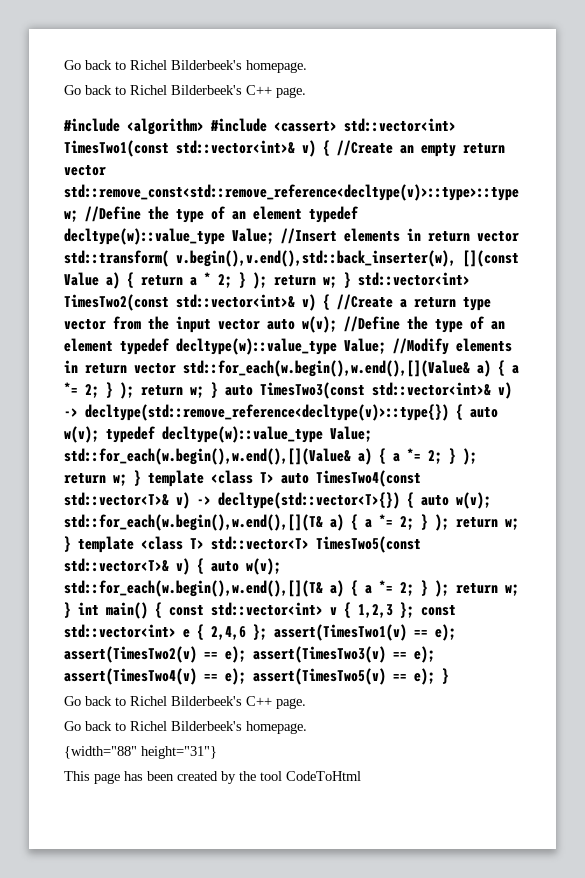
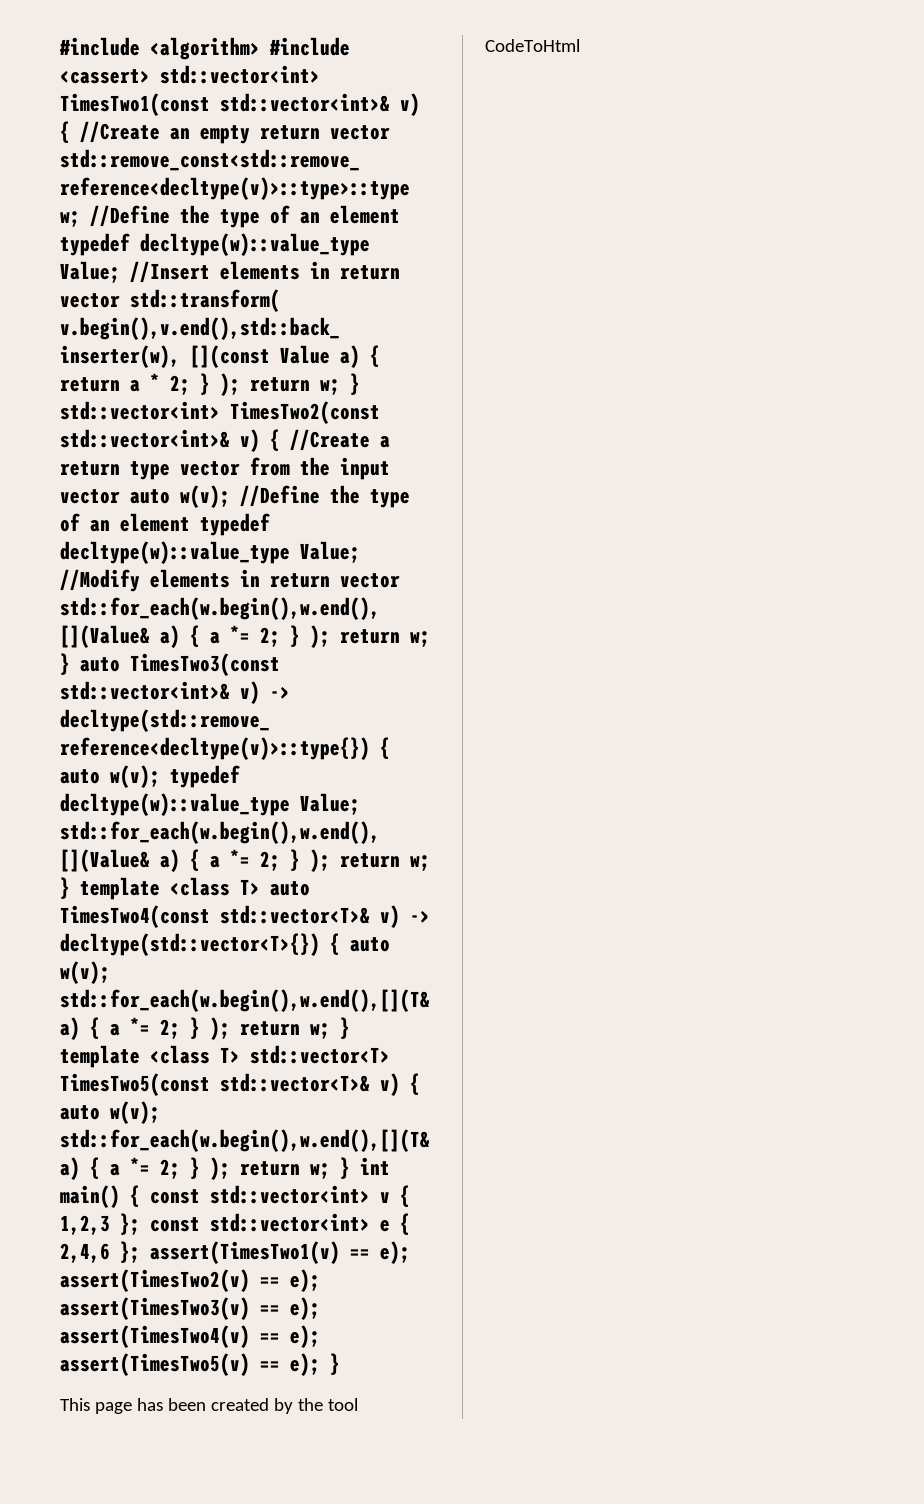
[64,60,307,73] [64,85,306,98] Go back to Richel Bilderbeek's homepage. // Go back to Richel Bilderbeek's C++ page. // -> (59, 46) none
[64,696,306,709] [64,721,307,734] [64,746,217,759] // Go back to Richel Bilderbeek's C++ page. // Go back to Richel Bilderbeek's homepage. // {width="88" height="31"} -> (340, 1364) none

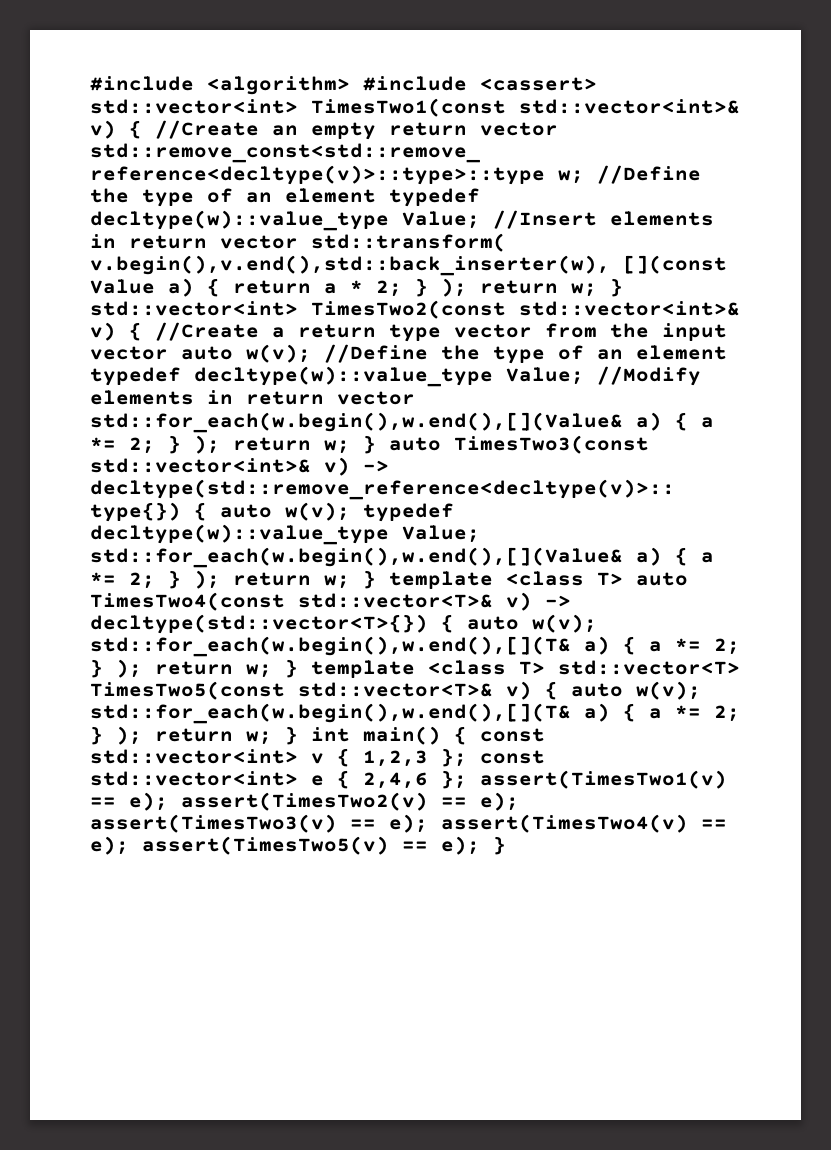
[60,1398,358,1414] [485,39,580,52] // This page has been created by the tool CodeToHtml -> (506, 845) none

